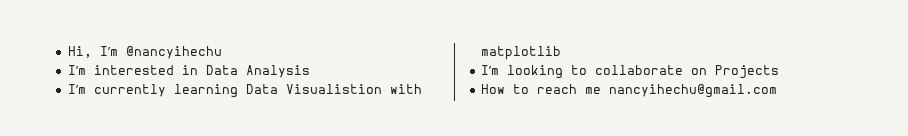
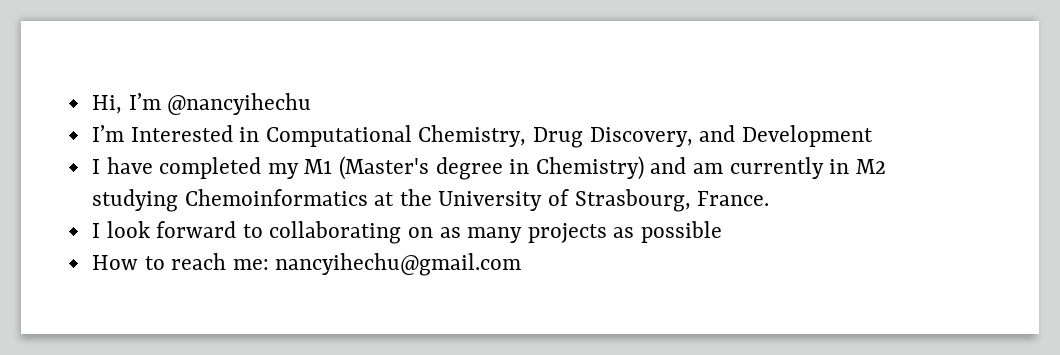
[93,65,310,78] [67,84,422,98] [480,46,561,60] [480,65,779,79] interested in Data Analysis // I’m currently learning Data Visualistion with matplotlib // I’m looking to collaborate on Projects -> [130,125,873,148] [91,156,886,180] [91,189,770,212] [91,221,723,244] Interested in Computational Chemistry, Drug Discovery, and Development // I have completed my M1 (Master's degree in Chemistry) and am currently in M2 studying Chemoinformatics at the University of Strasbourg, France. // I look forward to collaborating on as many projects as possible
[584,87,601,94] me -> [232,259,269,270] me:

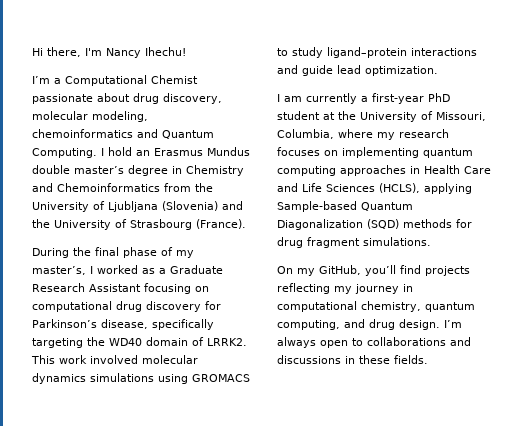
[91,93,312,115] [91,125,873,148] [91,156,886,180] [91,189,770,212] [91,221,723,244] [91,253,522,276] Hi, I’m @nancyihechu // I’m Interested in Computational Chemistry, Drug Discovery, and Development // I have completed my M1 (Master's degree in Chemistry) and am currently in M2 studying Chemoinformatics at the University of Strasbourg, France. // I look forward to collaborating on as many projects as possible // How to reach me: nancyihechu@gmail.com -> [32,47,186,58] [32,75,198,86] [32,93,222,104] [32,111,148,122] [32,129,214,139] [32,147,250,158] [32,165,244,176] [32,183,213,192] [32,201,243,212] [32,219,246,230] [32,247,194,258] [32,265,223,275] [32,283,209,294] [32,301,221,312] [32,319,214,330] [32,337,247,348] [31,355,198,364] [32,373,250,384] [277,47,477,58] [277,65,438,76] [277,93,450,104] [277,111,486,122] [277,129,449,140] [277,147,473,158] [277,165,491,176] [277,183,472,194] [277,201,413,212] [277,219,472,230] [277,237,431,248] [277,265,470,276] [277,283,413,294] [277,301,475,312] [277,319,462,330] [277,337,471,348] [277,355,428,364] Hi there, I'm Nancy Ihechu! // I’m a Computational Chemist passionate about drug discovery, molecular modeling, chemoinformatics and Quantum Computing. I hold an Erasmus Mundus double master’s degree in Chemistry and Chemoinformatics from the University of Ljubljana (Slovenia) and the University of Strasbourg (France). // During the final phase of my master’s, I worked as a Graduate Research Assistant focusing on computational drug discovery for Parkinson’s disease, specifically targeting the WD40 domain of LRRK2. This work involved molecular dynamics simulations using GROMACS to study ligand–protein interactions and guide lead optimization. // I am currently a first-year PhD student at the University of Missouri, Columbia, where my research focuses on implementing quantum computing approaches in Health Care and Life Sciences (HCLS), applying Sample-based Quantum Diagonalization (SQD) methods for drug fragment simulations. // On my GitHub, you’ll find projects reflecting my journey in computational chemistry, quantum computing, and drug design. I’m always open to collaborations and discussions in these fields.

